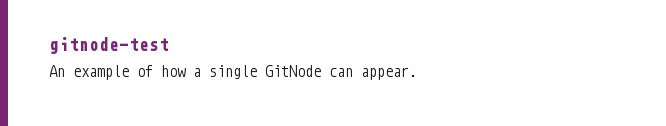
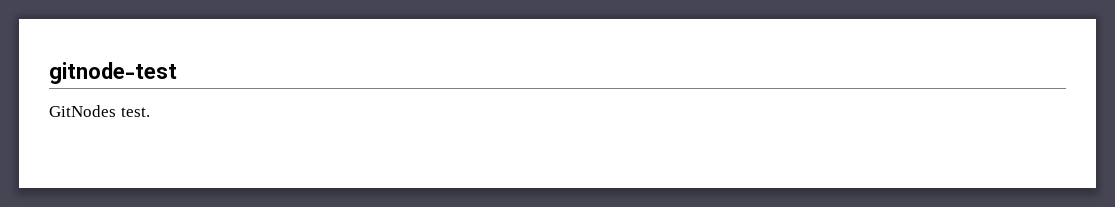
[49,65,417,80] An example of how a single GitNode can appear. -> [49,105,150,117] GitNodes test.

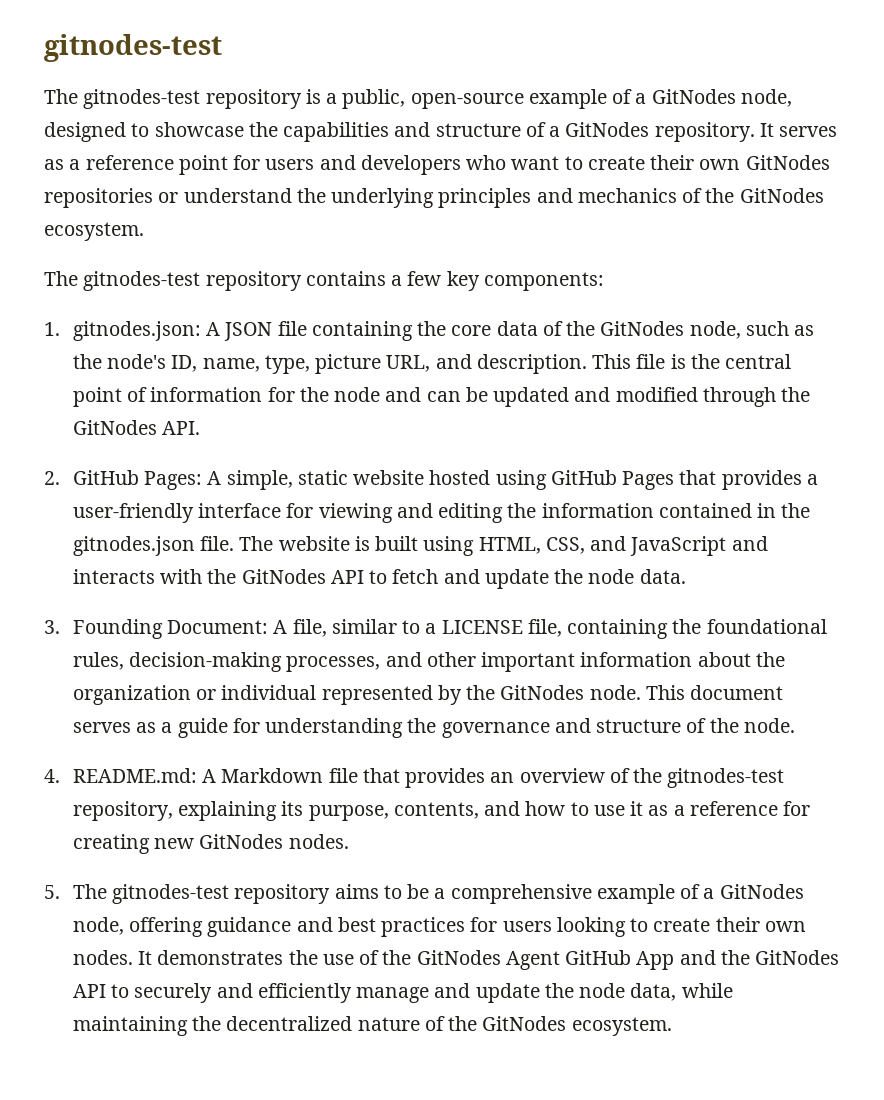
[49,62,177,84] [49,105,150,117] gitnode-test // GitNodes test. -> [44,34,222,62] [44,89,792,109] [44,122,838,142] [44,155,830,175] [44,188,824,208] [44,222,144,241] [44,271,604,291] [44,321,815,341] [72,354,792,374] [72,387,811,407] [72,420,200,435] [44,470,818,490] [72,503,811,523] [72,536,768,556] [72,569,686,589] [44,619,827,639] [72,652,785,672] [72,685,784,705] [72,718,795,738] [44,768,785,788] [72,801,811,821] [72,834,349,854] [44,884,804,904] [72,917,806,937] [72,950,840,970] [72,983,733,1003] [72,1016,672,1036] gitnodes-test // The gitnodes-test repository is a public, open-source example of a GitNodes node, designed to showcase the capabilities and structure of a GitNodes repository. It serves as a reference point for users and developers who want to create their own GitNodes repositories or understand the underlying principles and mechanics of the GitNodes ecosystem. // The gitnodes-test repository contains a few key components: // 1. gitnodes.json: A JSON file containing the core data of the GitNodes node, such as the node's ID, name, type, picture URL, and description. This file is the central point of information for the node and can be updated and modified through the GitNodes API. // 2. GitHub Pages: A simple, static website hosted using GitHub Pages that provides a user-friendly interface for viewing and editing the information contained in the gitnodes.json file. The website is built using HTML, CSS, and JavaScript and interacts with the GitNodes API to fetch and update the node data. // 3. Founding Document: A file, similar to a LICENSE file, containing the foundational rules, decision-making processes, and other important information about the organization or individual represented by the GitNodes node. This document serves as a guide for understanding the governance and structure of the node. // 4. README.md: A Markdown file that provides an overview of the gitnodes-test repository, explaining its purpose, contents, and how to use it as a reference for creating new GitNodes nodes. // 5. The gitnodes-test repository aims to be a comprehensive example of a GitNodes node, offering guidance and best practices for users looking to create their own nodes. It demonstrates the use of the GitNodes Agent GitHub App and the GitNodes API to securely and efficiently manage and update the node data, while maintaining the decentralized nature of the GitNodes ecosystem.

